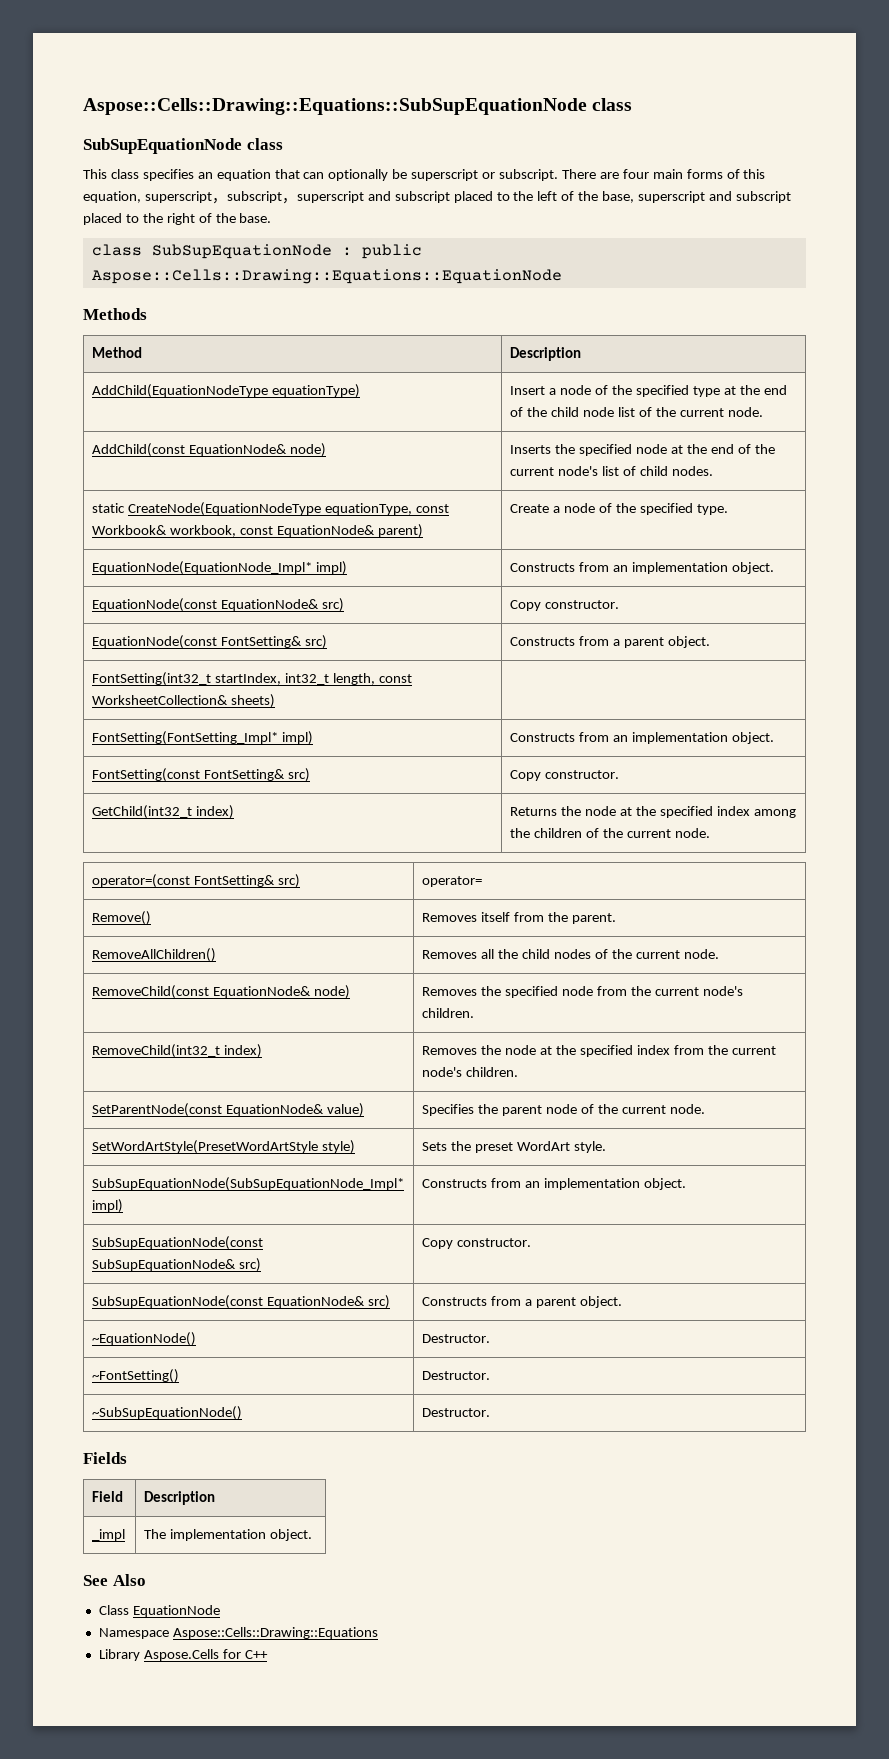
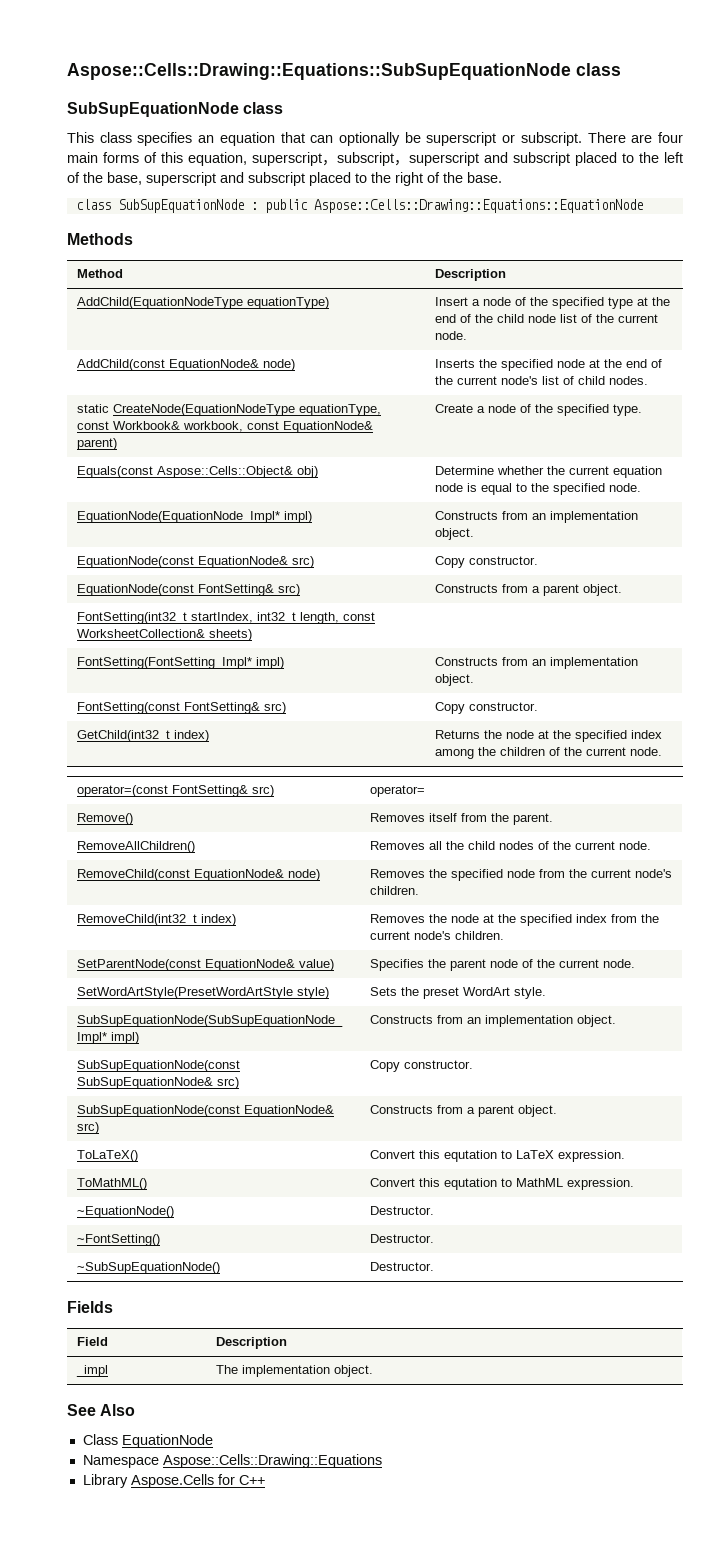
(728, 509) none -> [77,466,319,478] [435,466,663,478] [435,483,642,495] // Equals(const Aspose::Cells::Object& obj) | Determine whether the current equation node is equal to the specified node.
(622, 1302) none -> [77,1150,139,1162] [370,1150,626,1162] [77,1178,148,1190] [370,1178,635,1190] // ToLaTeX() | Convert this equtation to LaTeX expression. // ToMathML() | Convert this equtation to MathML expression.

